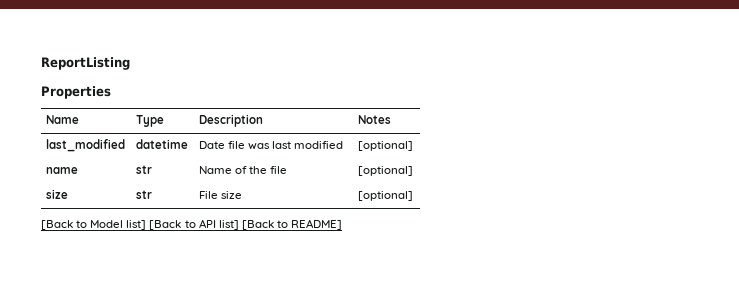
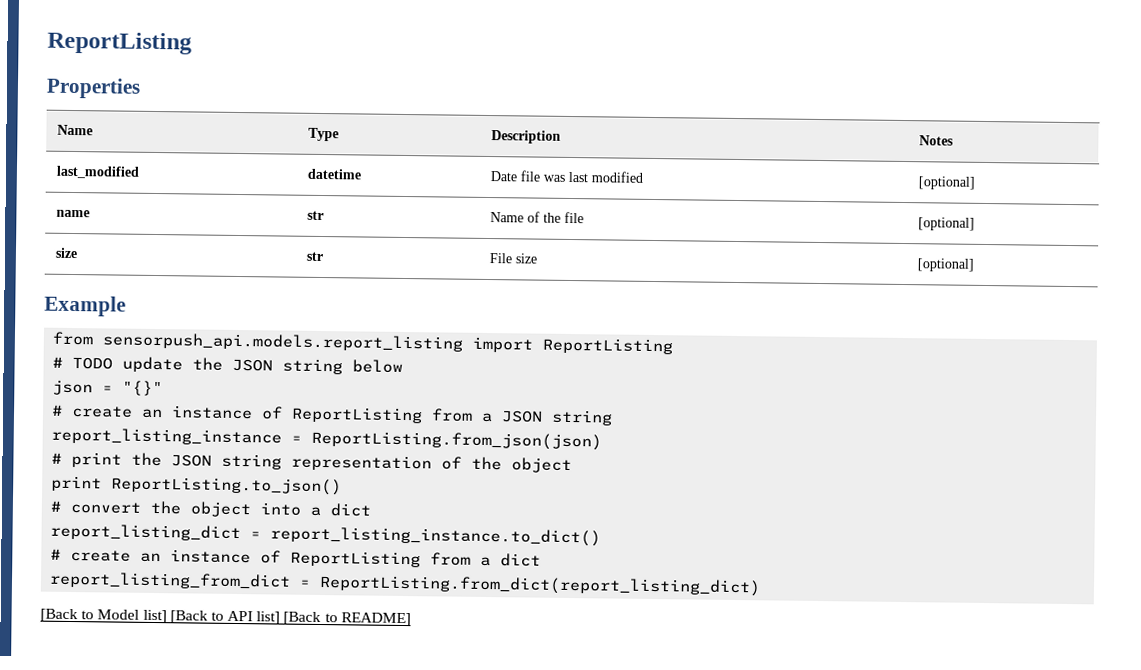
(414, 196) none -> [44,295,126,317] [52,331,674,355] [52,356,404,375] [52,379,164,397] [51,404,614,426] [51,427,603,451] [51,451,573,474] [51,475,343,496] [50,500,372,518] [50,523,602,547] [50,548,542,568] [49,571,762,597] // Example // from sensorpush_api.models.report_listing import ReportListing // # TODO update the JSON string below // json = "{}" // # create an instance of ReportListing from a JSON string // report_listing_instance = ReportListing.from_json(json) // # print the JSON string representation of the object // print ReportListing.to_json() // # convert the object into a dict // report_listing_dict = report_listing_instance.to_dict() // # create an instance of ReportListing from a dict // report_listing_from_dict = ReportListing.from_dict(report_listing_dict)

